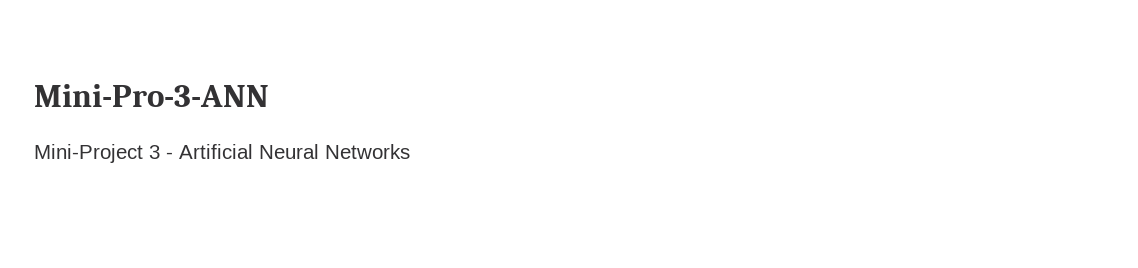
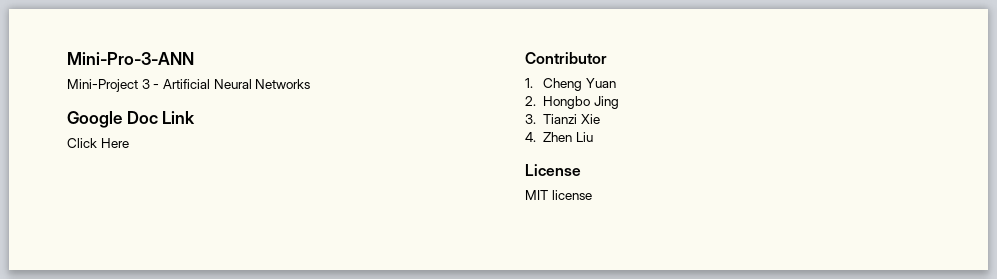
(410, 151) none -> [67,111,196,128] [67,138,129,148] [525,52,607,64] [525,78,616,91] [525,96,619,109] [525,114,600,124] [525,132,593,142] [525,164,581,176] [525,190,592,200] // Google Doc Link // Click Here // Contributor // 1. Cheng Yuan // 2. Hongbo Jing // 3. Tianzi Xie // 4. Zhen Liu // License // MIT license

